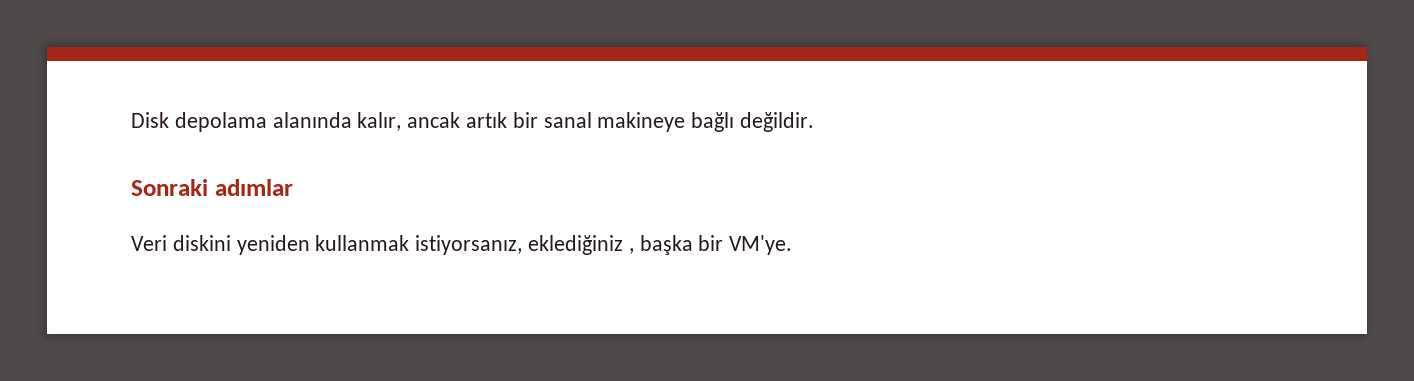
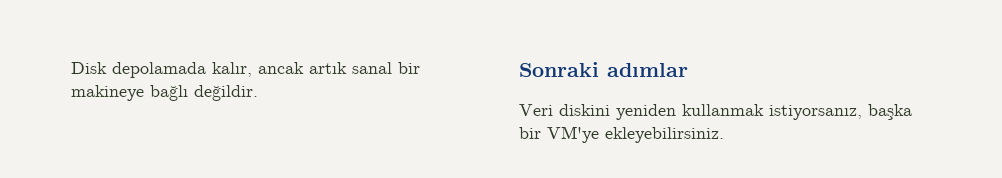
[174,112,352,132] depolama alanında -> [112,62,206,78] depolamada
[512,112,592,128] bir sanal -> [352,62,420,74] sanal bir
[528,235,793,255] eklediğiniz , başka bir VM'ye. -> [868,104,912,120] [519,126,724,143] başka bir VM'ye ekleyebilirsiniz.

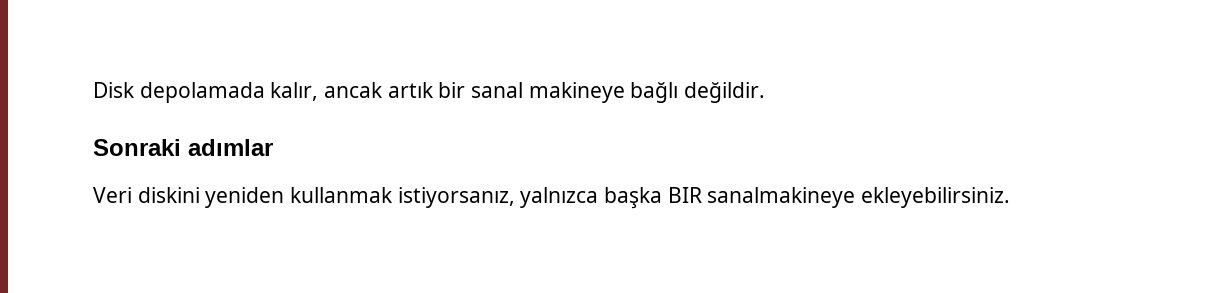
[352,62,420,74] sanal bir -> [438,82,524,98] bir sanal
[868,104,912,120] [519,126,599,143] başka bir VM'ye -> [520,187,856,209] yalnızca başka BIR sanalmakineye

